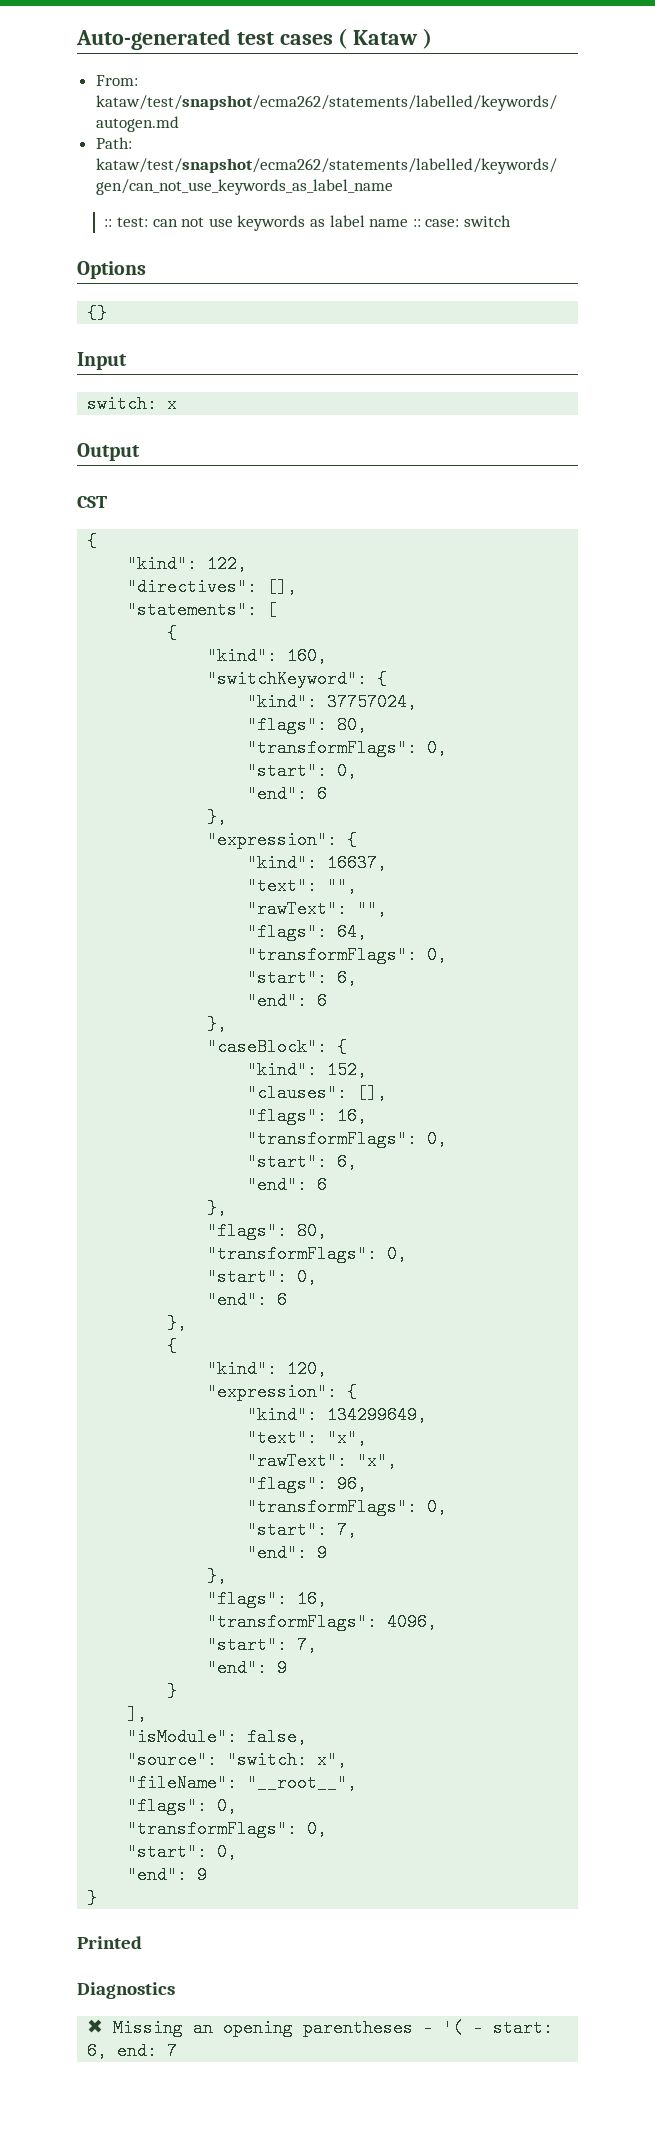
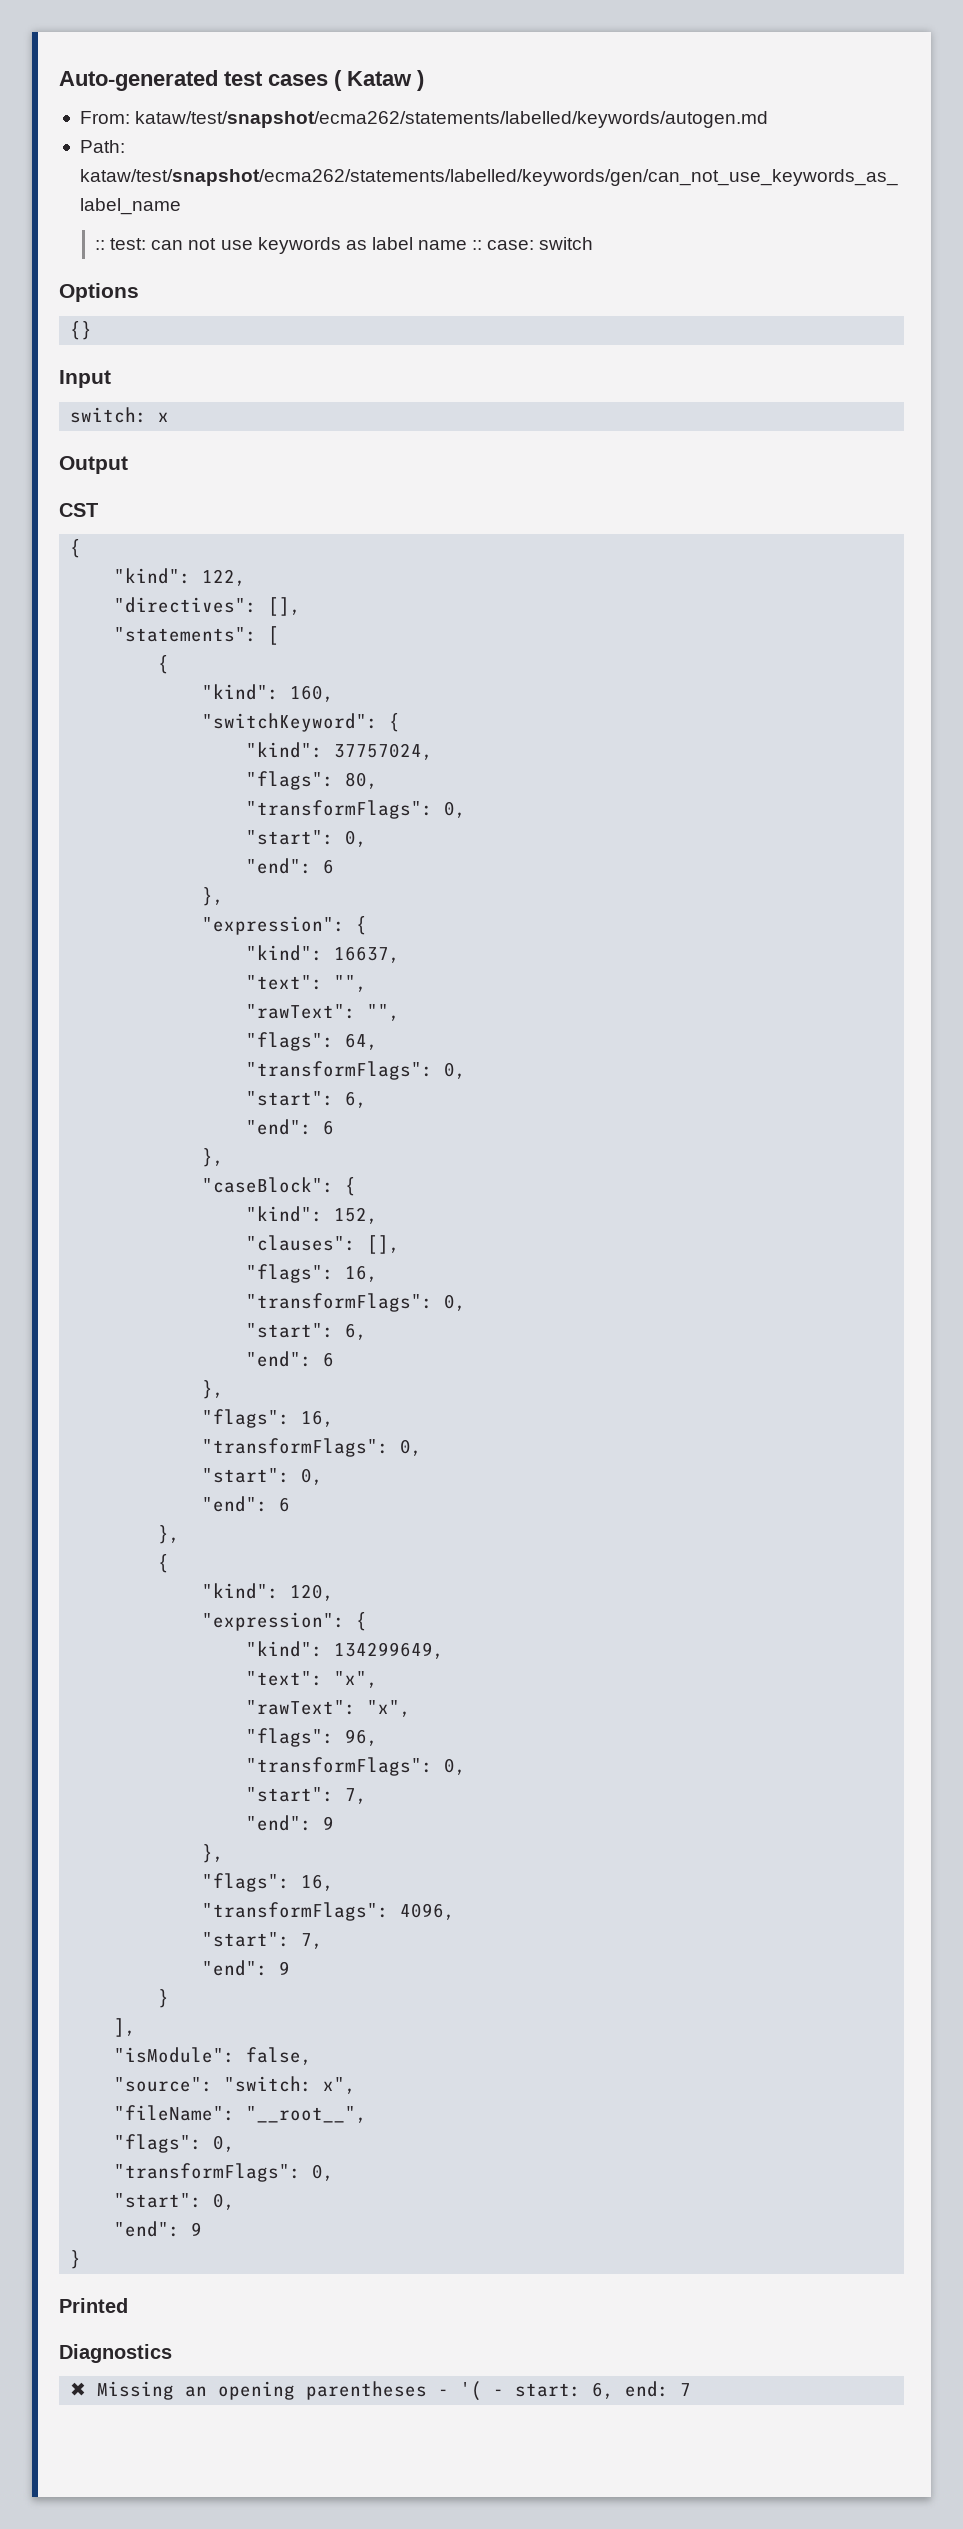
[297,1222,328,1240] 80, -> [301,1410,335,1427] 16,

